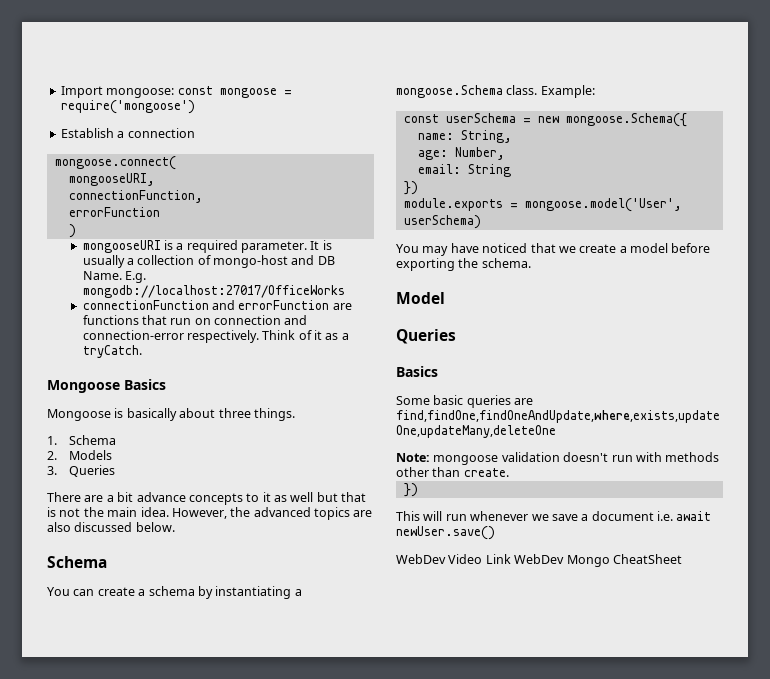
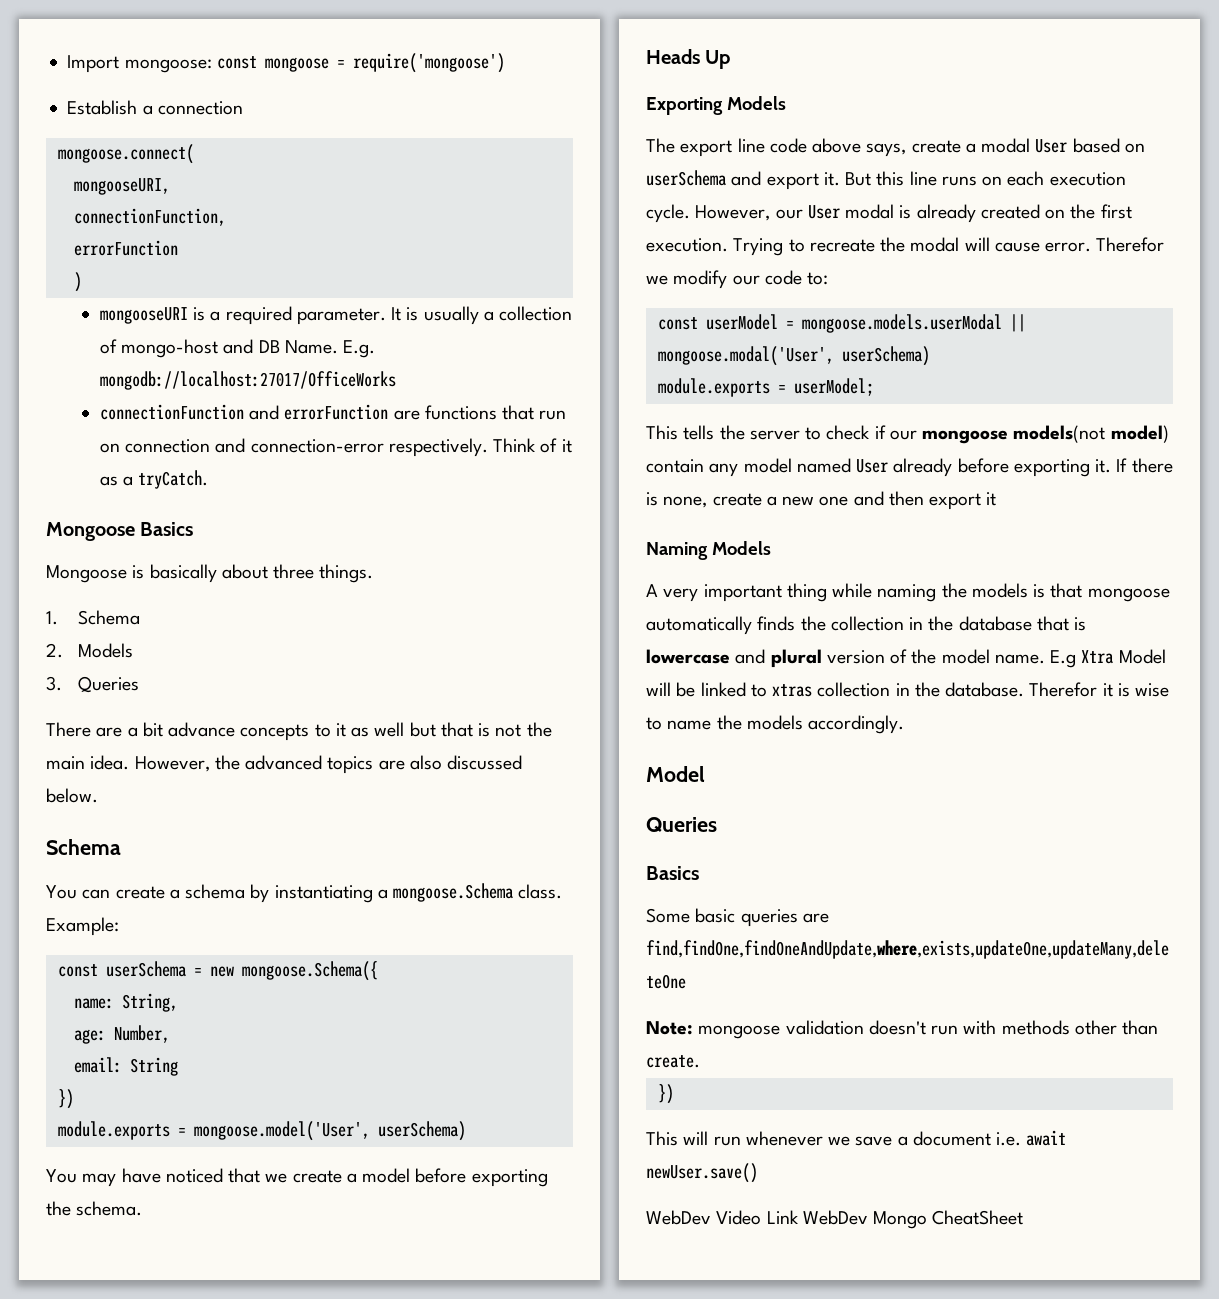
(531, 263) none -> [646,49,731,69] [646,96,786,115] [646,138,1145,157] [646,170,1126,190] [646,204,1132,223] [646,237,1165,256] [646,270,829,289] [657,314,1026,333] [657,346,930,366] [657,378,874,397] [646,425,1169,444] [646,458,1173,477] [646,491,997,510] [646,541,771,560] [646,583,1170,602] [646,616,1087,635] [646,649,1166,668] [646,682,1170,697] [646,715,905,734] // Heads Up // Exporting Models // The export line code above says, create a modal User based on userSchema and export it. But this line runs on each execution cycle. However, our User modal is already created on the first execution. Trying to recreate the modal will cause error. Therefor we modify our code to: // const userModel = mongoose.models.userModal || mongoose.modal('User', userSchema) // module.exports = userModel; // This tells the server to check if our mongoose models(not model) contain any model named User already before exporting it. If there is none, create a new one and then export it // Naming Models // A very important thing while naming the models is that mongoose automatically finds the collection in the database that is lowercase and plural version of the model name. E.g Xtra Model will be linked to xtras collection in the database. Therefor it is wise to name the models accordingly.

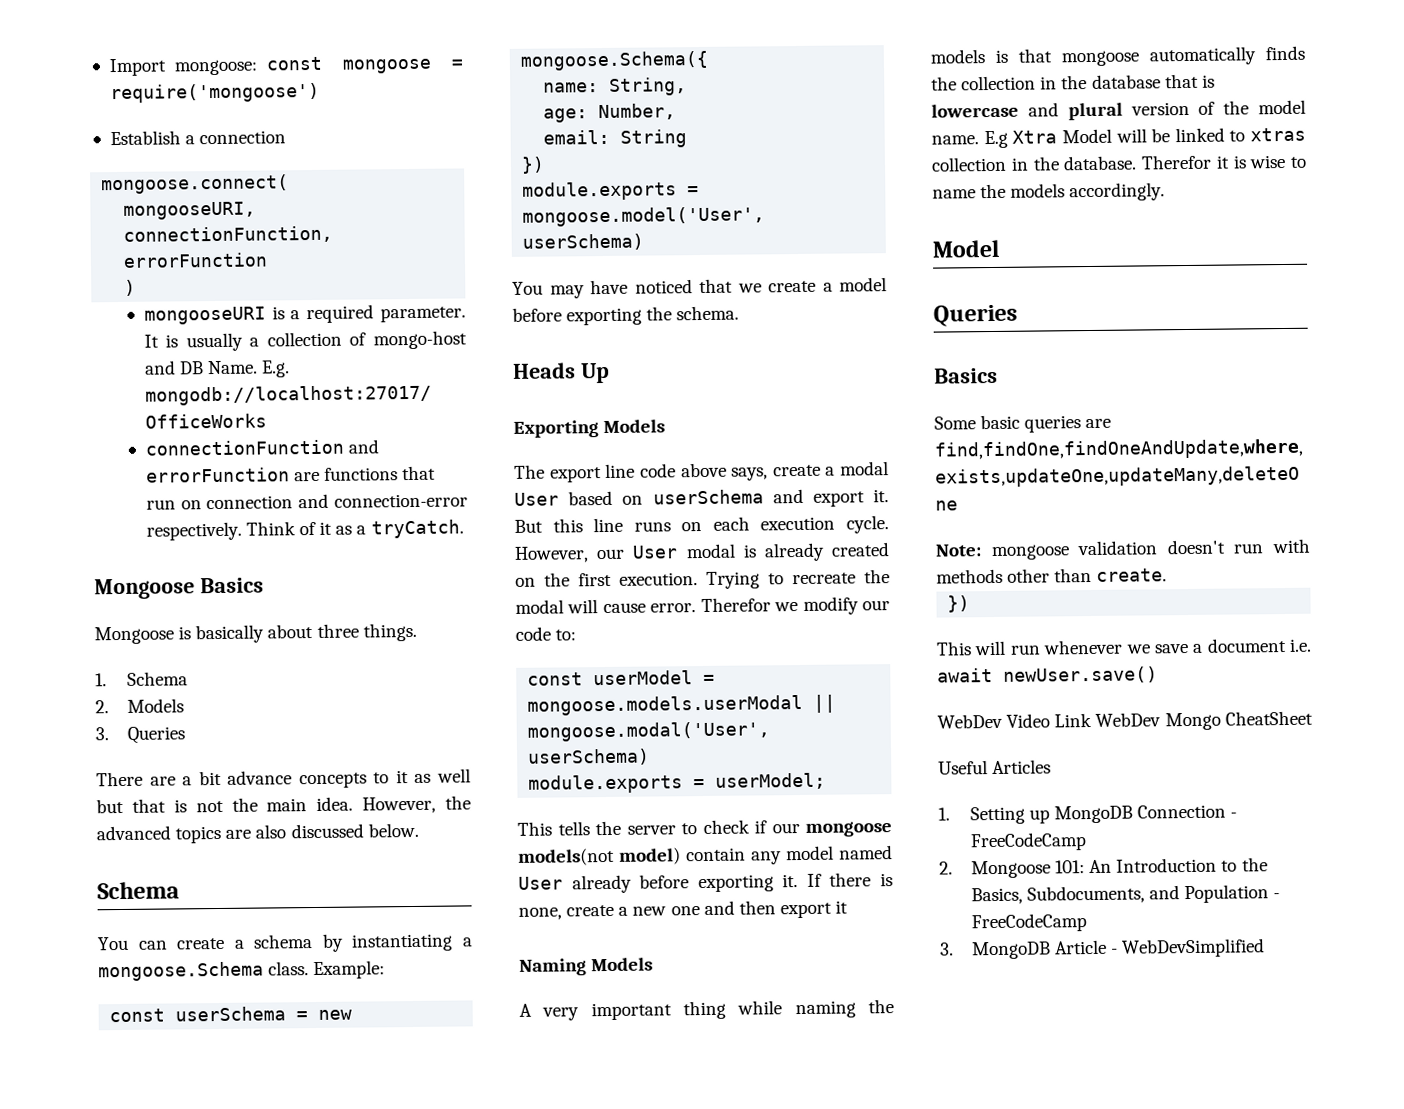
(1024, 1217) none -> [938,759,1052,775] [938,804,1238,825] [969,832,1087,852] [939,857,1268,879] [970,884,1281,905] [970,913,1087,933] [940,938,1266,960] // Useful Articles // 1. Setting up MongoDB Connection - FreeCodeCamp // 2. Mongoose 101: An Introduction to the Basics, Subdocuments, and Population - FreeCodeCamp // 3. MongoDB Article - WebDevSimplified

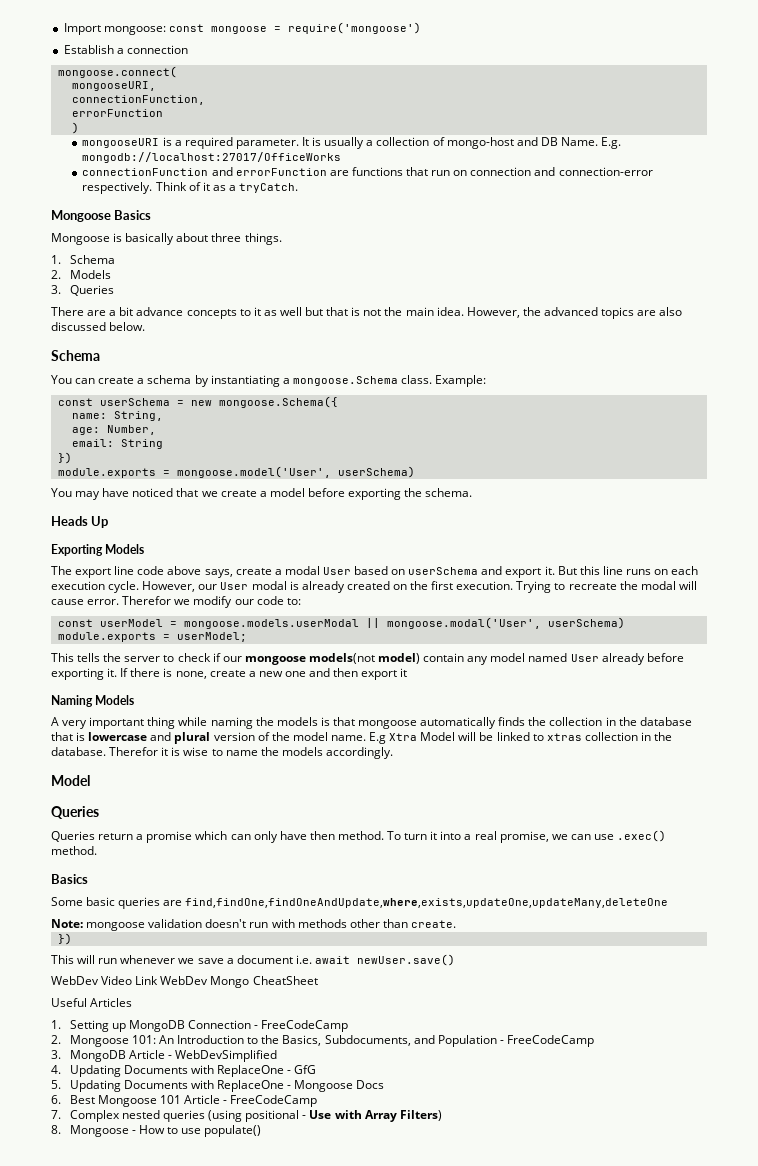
(1018, 315) none -> [51,830,667,843] [51,846,97,855] // Queries return a promise which can only have then method. To turn it into a real promise, we can use .exec() method.
(1266, 948) none -> [51,1065,317,1077] [51,1080,385,1092] [51,1095,318,1107] [51,1110,442,1122] [51,1125,262,1137] // 4. Updating Documents with ReplaceOne - GfG // 5. Updating Documents with ReplaceOne - Mongoose Docs // 6. Best Mongoose 101 Article - FreeCodeCamp // 7. Complex nested queries (using positional - Use with Array Filters) // 8. Mongoose - How to use populate()

